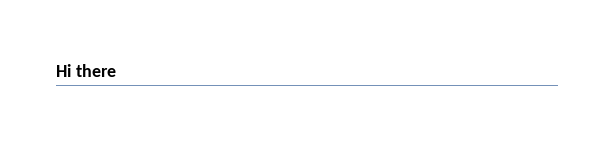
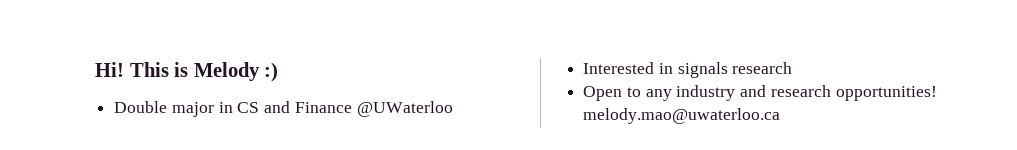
[56,64,116,77] Hi there -> [95,62,279,82] [114,101,453,117] [583,62,793,78] [583,85,937,101] [583,108,781,124] Hi! This is Melody :) // Double major in CS and Finance @UWaterloo // Interested in signals research // Open to any industry and research opportunities! melody.mao@uwaterloo.ca

